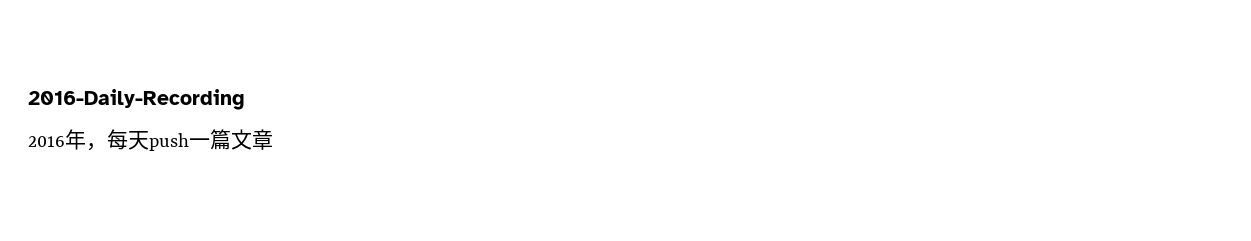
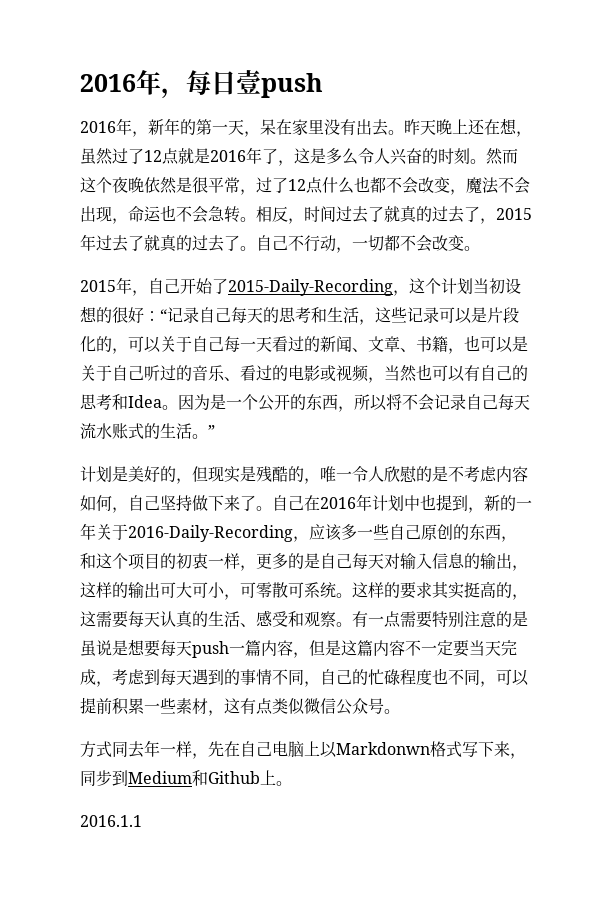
[28,89,245,110] [28,129,273,151] 2016-Daily-Recording // 2016年，每天push一篇文章 -> [80,69,323,99] [80,118,532,137] [80,147,518,166] [80,176,530,195] [80,205,532,224] [80,234,480,253] [80,277,521,296] [80,306,519,325] [80,335,528,354] [80,364,528,383] [80,394,530,412] [80,423,215,439] [80,466,528,484] [80,494,532,513] [80,523,517,542] [80,553,528,571] [80,581,528,600] [80,610,528,628] [80,639,517,658] [80,668,529,687] [80,697,400,716] [80,740,526,759] [80,770,292,786] [80,815,142,827] 2016年，每日壹push // 2016年，新年的第一天，呆在家里没有出去。昨天晚上还在想，虽然过了12点就是2016年了，这是多么令人兴奋的时刻。然而这个夜晚依然是很平常，过了12点什么也都不会改变，魔法不会出现，命运也不会急转。相反，时间过去了就真的过去了，2015年过去了就真的过去了。自己不行动，一切都不会改变。 // 2015年，自己开始了2015-Daily-Recording，这个计划当初设想的很好：“记录自己每天的思考和生活，这些记录可以是片段化的，可以关于自己每一天看过的新闻、文章、书籍，也可以是关于自己听过的音乐、看过的电影或视频，当然也可以有自己的思考和Idea。因为是一个公开的东西，所以将不会记录自己每天流水账式的生活。” // 计划是美好的，但现实是残酷的，唯一令人欣慰的是不考虑内容如何，自己坚持做下来了。自己在2016年计划中也提到，新的一年关于2016-Daily-Recording，应该多一些自己原创的东西，和这个项目的初衷一样，更多的是自己每天对输入信息的输出，这样的输出可大可小，可零散可系统。这样的要求其实挺高的，这需要每天认真的生活、感受和观察。有一点需要特别注意的是虽说是想要每天push一篇内容，但是这篇内容不一定要当天完成，考虑到每天遇到的事情不同，自己的忙碌程度也不同，可以提前积累一些素材，这有点类似微信公众号。 // 方式同去年一样，先在自己电脑上以Markdonwn格式写下来，同步到Medium和Github上。 // 2016.1.1

